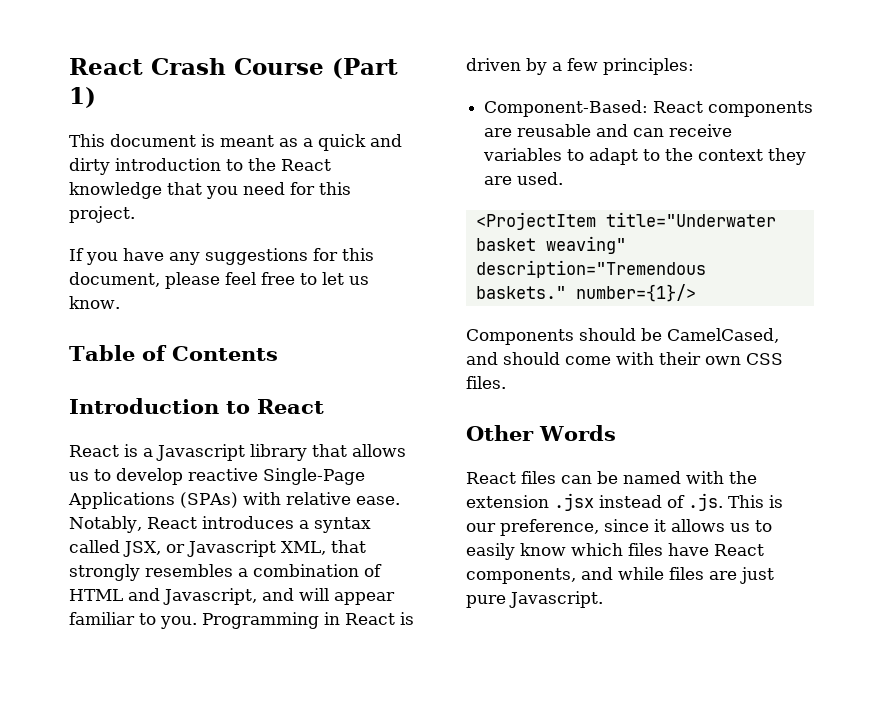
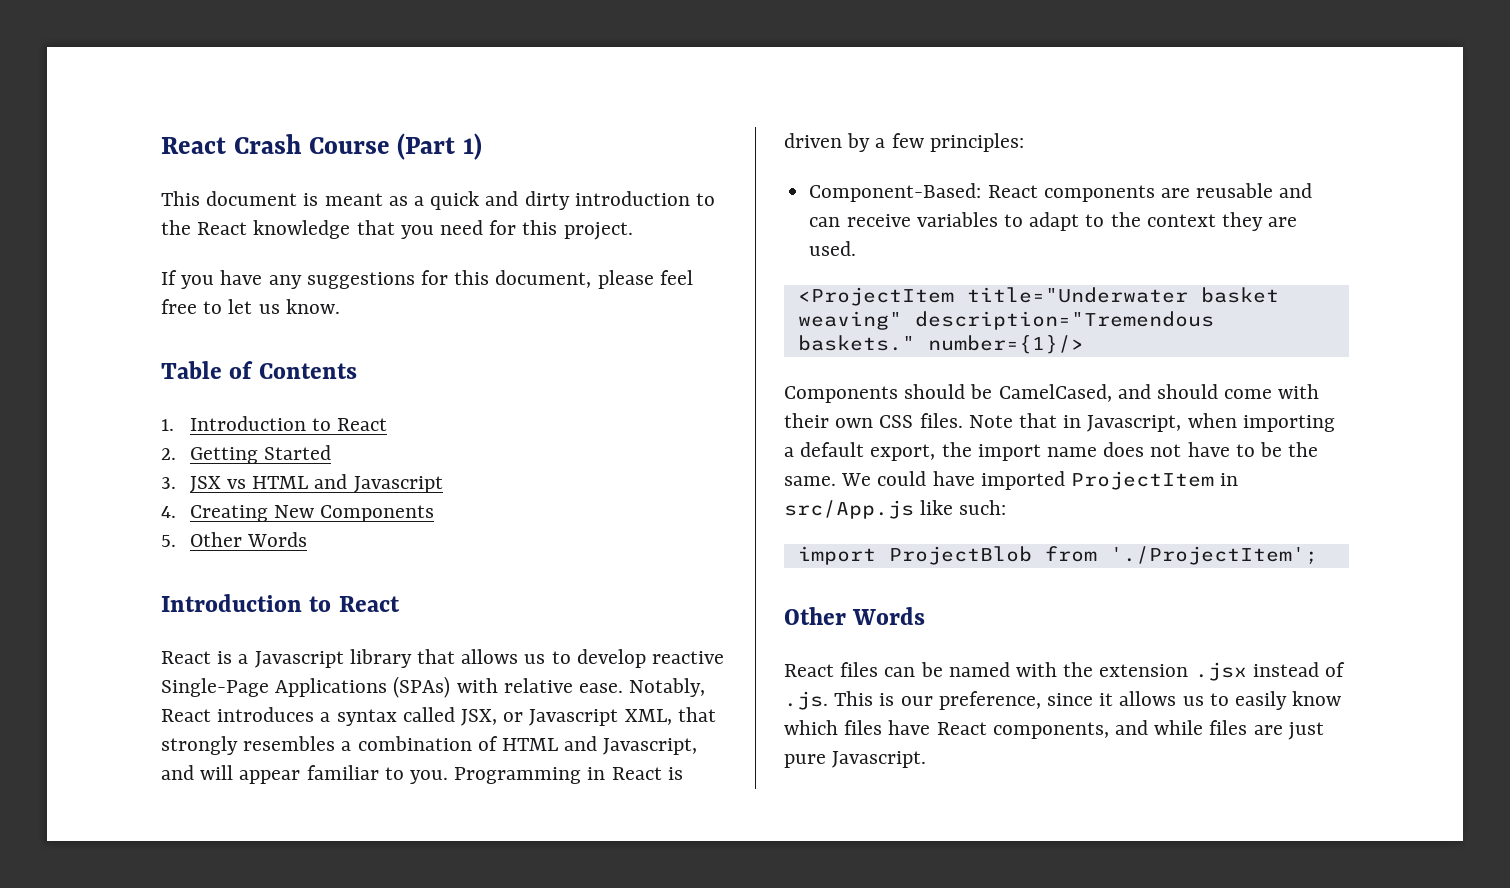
(278, 353) none -> [161,416,388,431] [161,445,331,464] [161,474,443,493] [161,505,435,522] [161,532,307,547] // 1. Introduction to React // 2. Getting Started // 3. JSX vs HTML and Javascript // 4. Creating New Components // 5. Other Words
(506, 382) none -> [968,413,1335,432] [784,442,1319,461] [784,471,1239,490] [784,500,1007,519] [797,546,1318,565] Note that in Javascript, when importing a default export, the import name does not have to be the same. We could have imported ProjectItem in src/App.js like such: // import ProjectBlob from './ProjectItem';

